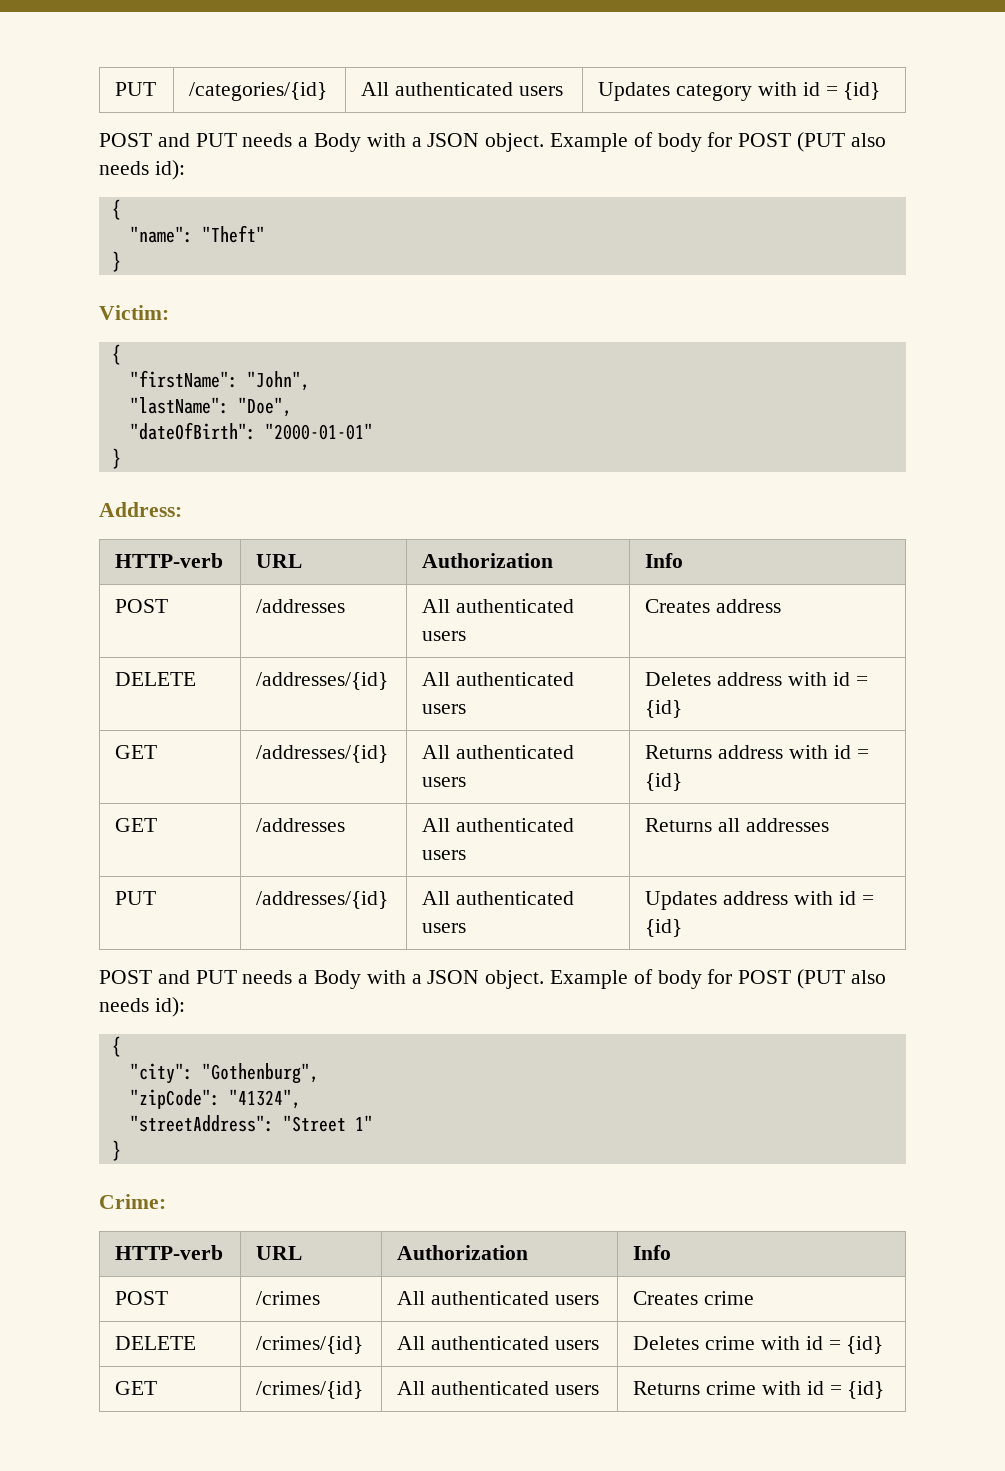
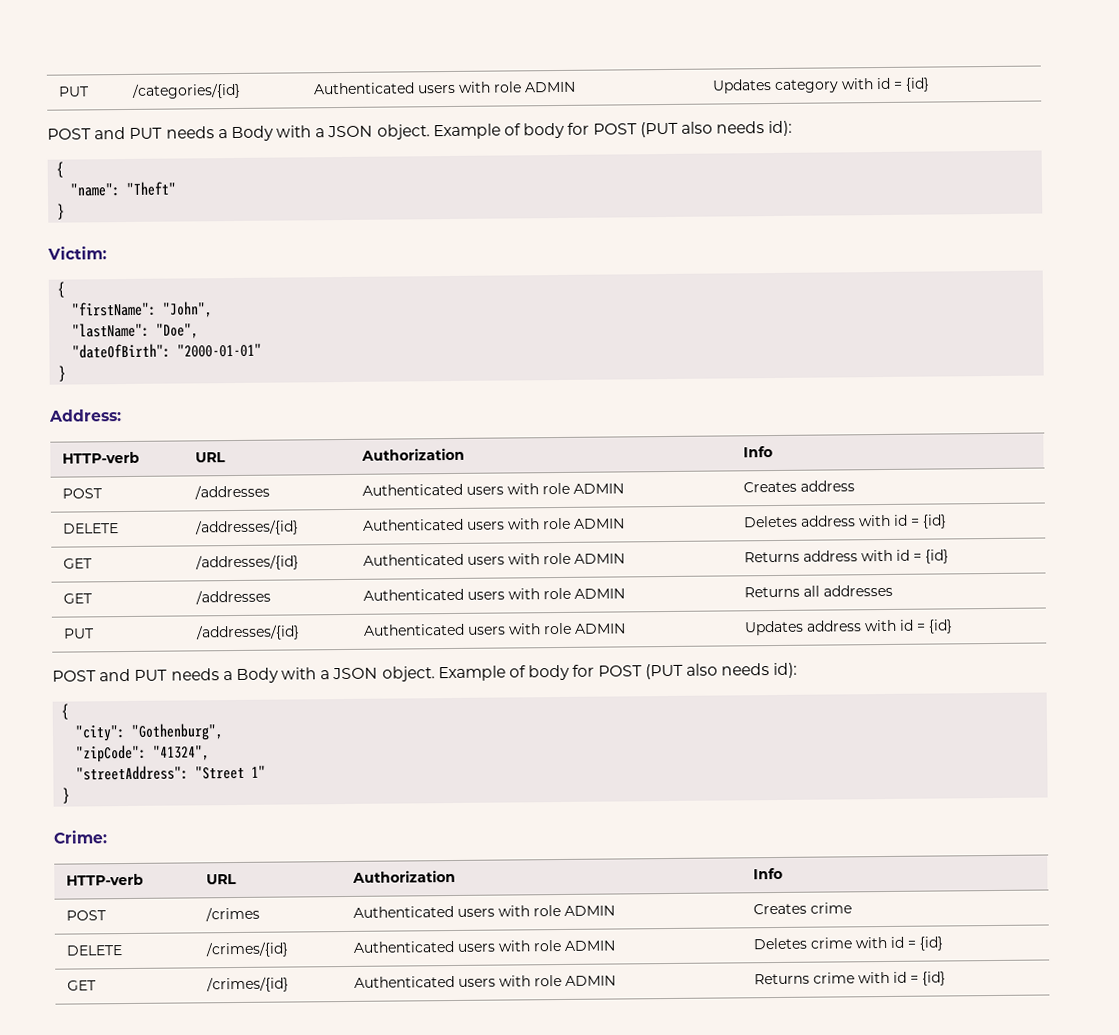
[361,82,563,96] All authenticated users -> [312,81,576,95] Authenticated users with role ADMIN
[422,599,575,613] [422,631,467,641] All authenticated users -> [361,482,624,496] Authenticated users with role ADMIN
[422,672,575,686] [422,704,467,714] All authenticated users -> [362,517,625,531] Authenticated users with role ADMIN
[422,745,575,759] [422,777,467,787] All authenticated users -> [362,552,625,566] Authenticated users with role ADMIN
[422,818,575,832] [422,850,467,860] All authenticated users -> [362,587,625,601] Authenticated users with role ADMIN
[422,891,575,905] [422,923,467,933] All authenticated users -> [362,622,626,636] Authenticated users with role ADMIN
[397,1291,599,1305] All authenticated users -> [352,905,615,918] Authenticated users with role ADMIN
[397,1336,599,1350] All authenticated users -> [352,940,616,953] Authenticated users with role ADMIN
[397,1381,599,1395] All authenticated users -> [353,975,616,988] Authenticated users with role ADMIN

